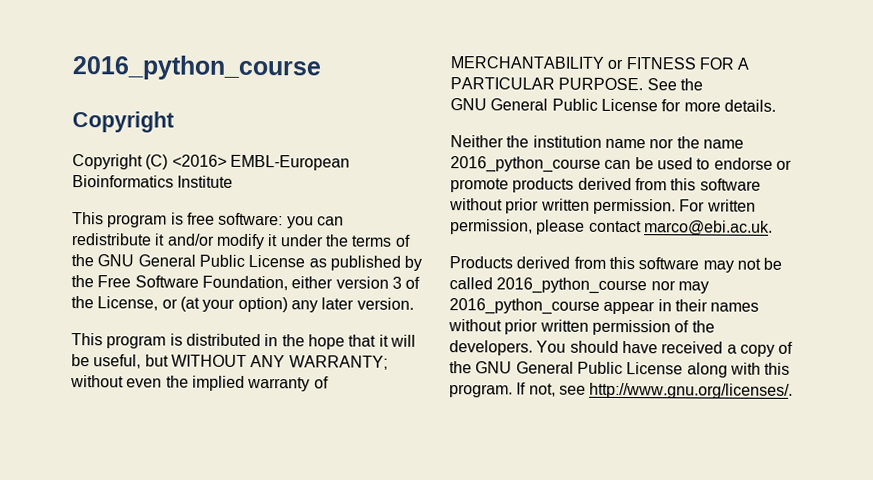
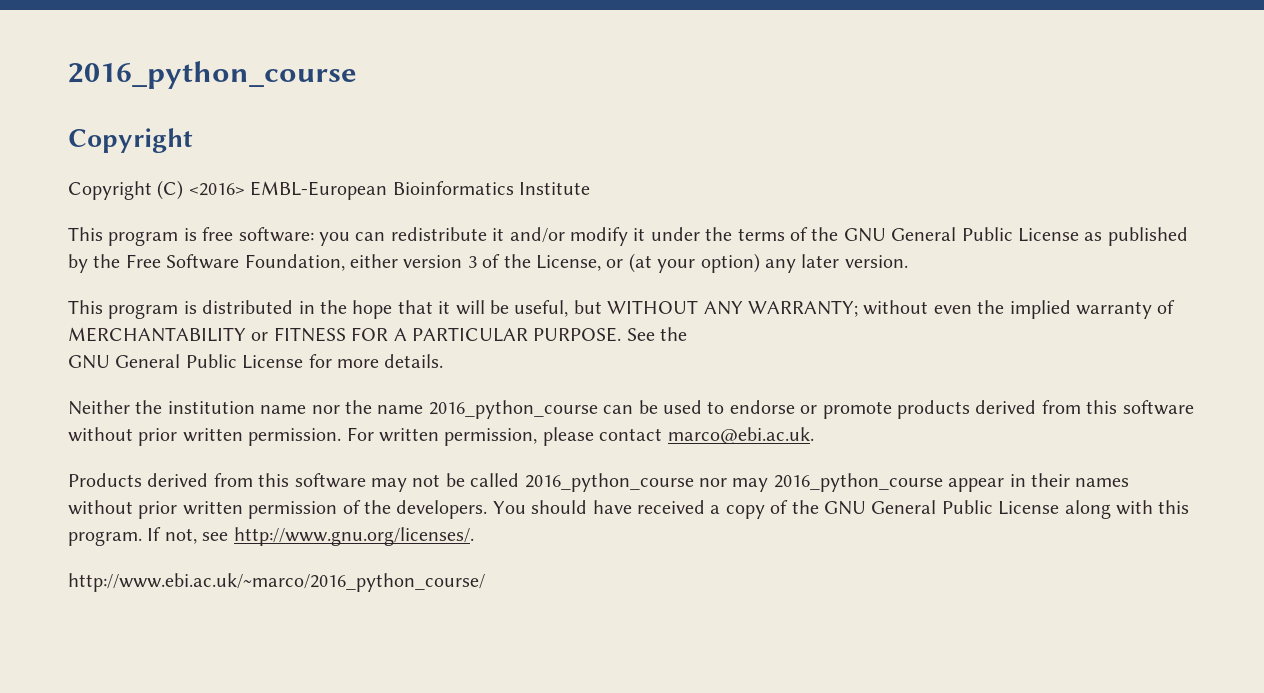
(794, 390) none -> [68,573,485,592] // http://www.ebi.ac.uk/~marco/2016_python_course/

